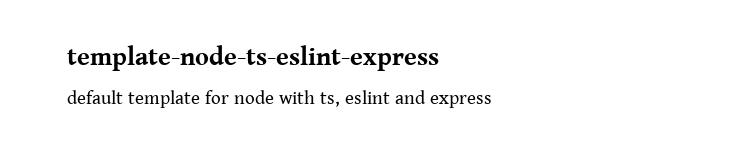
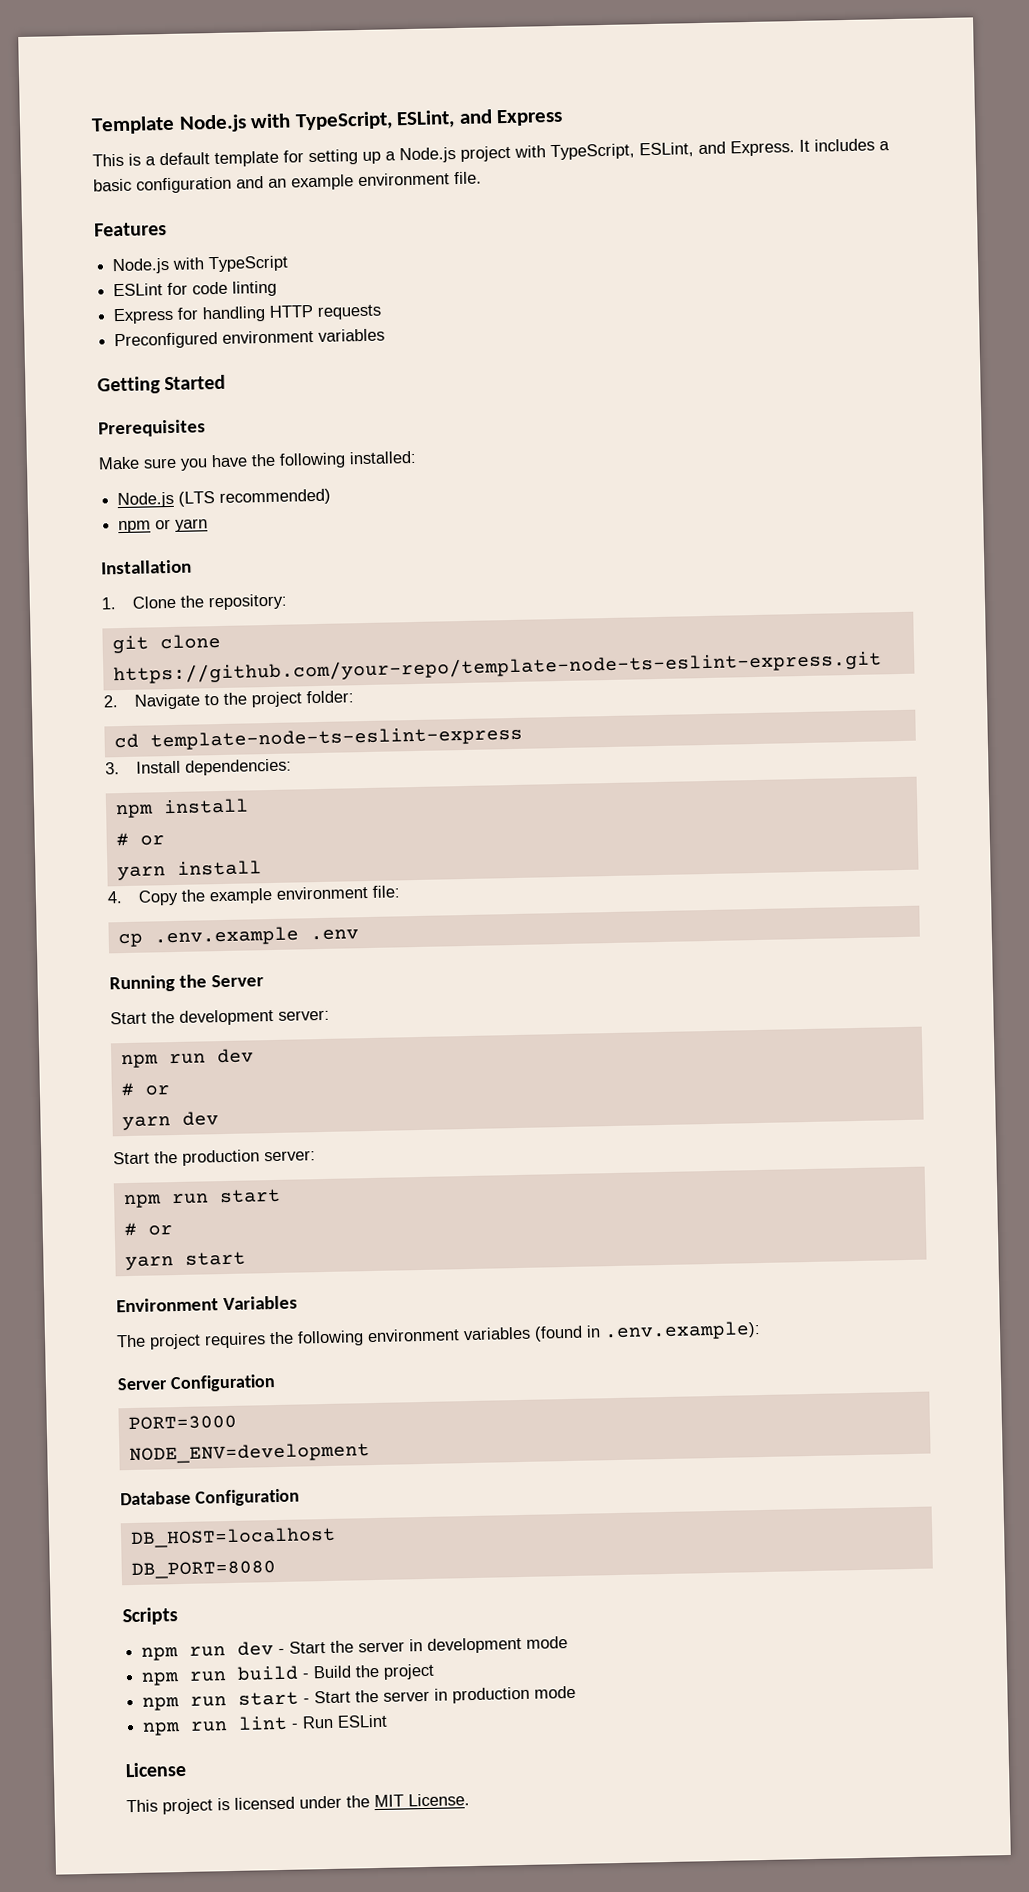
[67,45,439,71] [67,90,492,108] template-node-ts-eslint-express // default template for node with ts, eslint and express -> [91,108,564,135] [92,138,890,168] [93,171,482,194] [94,222,167,237] [112,255,290,275] [113,280,278,297] [113,304,383,325] [114,328,386,350] [97,374,227,395] [98,419,206,438] [98,450,417,471] [117,488,332,509] [118,518,209,534] [100,559,192,575] [101,593,288,611] [111,633,221,654] [112,650,882,685] [103,690,354,710] [113,725,523,751] [105,758,292,776] [115,798,249,819] [115,832,165,847] [116,860,262,881] [107,885,400,906] [117,926,359,948] [109,974,264,993] [110,1008,330,1026] [120,1048,254,1069] [120,1082,170,1097] [121,1111,219,1131] [113,1149,316,1166] [123,1188,281,1209] [123,1222,173,1237] [124,1251,246,1271] [116,1295,298,1313] [116,1321,761,1350] [117,1374,276,1393] [127,1414,237,1431] [128,1442,370,1465] [120,1488,300,1507] [129,1526,336,1549] [130,1560,276,1580] [122,1607,178,1626] [141,1636,569,1661] [141,1663,436,1686] [142,1685,577,1711] [142,1714,389,1736] [125,1761,187,1778] [126,1793,470,1815] Template Node.js with TypeScript, ESLint, and Express // This is a default template for setting up a Node.js project with TypeScript, ESLint, and Express. It includes a basic configuration and an example environment file. // Features // Node.js with TypeScript // ESLint for code linting // Express for handling HTTP requests // Preconfigured environment variables // Getting Started // Prerequisites // Make sure you have the following installed: // Node.js (LTS recommended) // npm or yarn // Installation // 1. Clone the repository: // git clone https://github.com/your-repo/template-node-ts-eslint-express.git // 2. Navigate to the project folder: // cd template-node-ts-eslint-express // 3. Install dependencies: // npm install // # or // yarn install // 4. Copy the example environment file: // cp .env.example .env // Running the Server // Start the development server: // npm run dev // # or // yarn dev // Start the production server: // npm run start // # or // yarn start // Environment Variables // The project requires the following environment variables (found in .env.example): // Server Configuration // PORT=3000 // NODE_ENV=development // Database Configuration // DB_HOST=localhost // DB_PORT=8080 // Scripts // npm run dev - Start the server in development mode // npm run build - Build the project // npm run start - Start the server in production mode // npm run lint - Run ESLint // License // This project is licensed under the MIT License.

